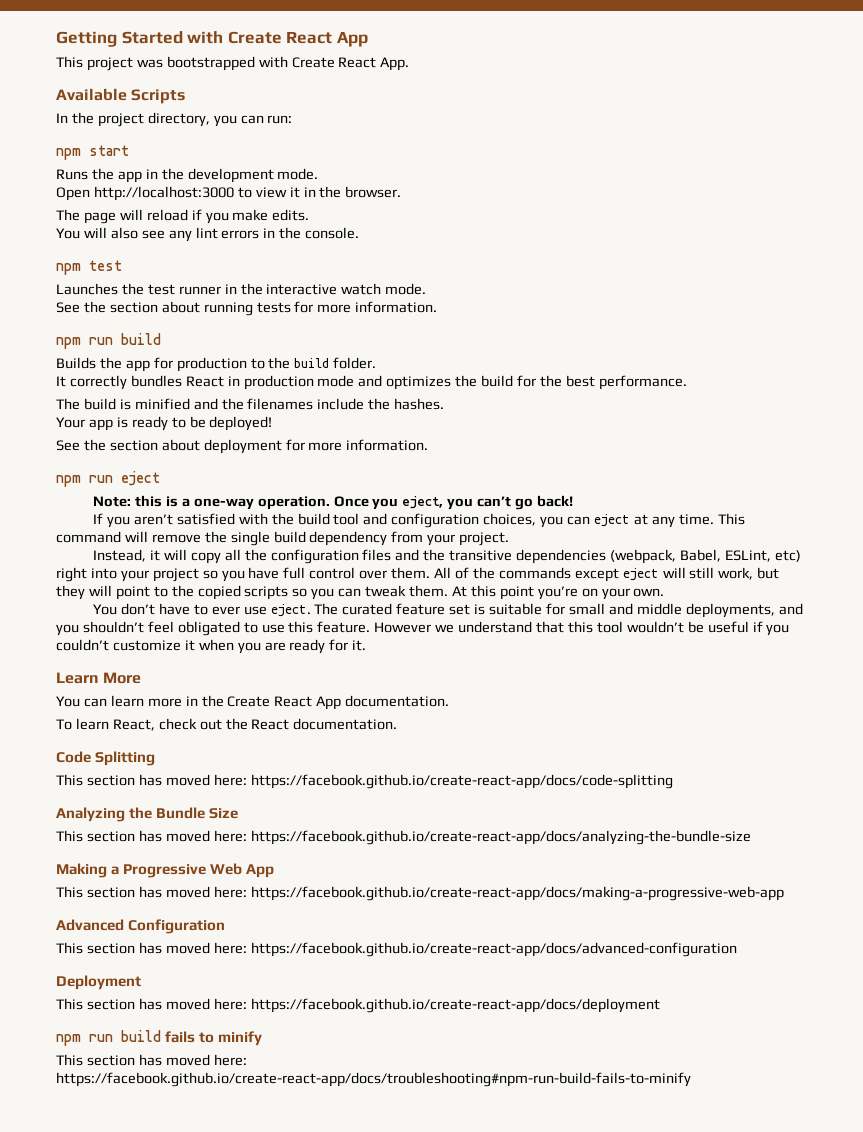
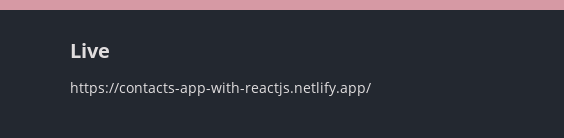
[56,31,368,47] [56,56,410,71] [56,88,186,104] [56,112,293,127] [56,145,129,160] [56,168,319,183] [56,186,402,201] [56,209,310,224] [56,227,360,242] [56,260,122,275] [56,283,427,295] [56,301,438,316] [56,333,161,349] [56,357,377,372] [56,375,687,390] [56,398,445,410] [56,416,273,431] [56,439,429,454] [56,471,160,487] [93,495,574,510] [93,513,745,528] [56,531,510,546] [93,549,801,564] [56,567,780,582] [56,585,665,600] [93,603,803,618] [56,621,790,636] [56,639,367,654] [56,672,142,684] [56,695,450,710] [56,718,398,731] [56,751,156,766] [56,774,673,789] [56,807,239,822] [56,830,751,845] [56,863,275,878] [56,886,784,901] [56,919,226,934] [56,942,737,957] [56,975,141,990] [56,998,660,1013] [56,1030,263,1046] [56,1054,247,1066] [56,1072,691,1087] Getting Started with Create React App // This project was bootstrapped with Create React App. // Available Scripts // In the project directory, you can run: // npm start // Runs the app in the development mode. // Open http://localhost:3000 to view it in the browser. // The page will reload if you make edits. // You will also see any lint errors in the console. // npm test // Launches the test runner in the interactive watch mode. // See the section about running tests for more information. // npm run build // Builds the app for production to the build folder. // It correctly bundles React in production mode and optimizes the build for the best performance. // The build is minified and the filenames include the hashes. // Your app is ready to be deployed! // See the section about deployment for more information. // npm run eject // Note: this is a one-way operation. Once you eject, you can’t go back! // If you aren’t satisfied with the build tool and configuration choices, you can eject at any time. This command will remove the single build dependency from your project. // Instead, it will copy all the configuration files and the transitive dependencies (webpack, Babel, ESLint, etc) right into your project so you have full control over them. All of the commands except eject will still work, but they will point to the copied scripts so you can tweak them. At this point you’re on your own. // You don’t have to ever use eject. The curated feature set is suitable for small and middle deployments, and you shouldn’t feel obligated to use this feature. However we understand that this tool wouldn’t be useful if you couldn’t customize it when you are ready for it. // Learn More // You can learn more in the Create React App documentation. // To learn React, check out the React documentation. // Code Splitting // This section has moved here: https://facebook.github.io/create-react-app/docs/code-splitting // Analyzing the Bundle Size // This section has moved here: https://facebook.github.io/create-react-app/docs/analyzing-the-bundle-size // Making a Progressive Web App // This section has moved here: https://facebook.github.io/create-react-app/docs/making-a-progressive-web-app // Advanced Configuration // This section has moved here: https://facebook.github.io/create-react-app/docs/advanced-configuration // Deployment // This section has moved here: https://facebook.github.io/create-react-app/docs/deployment // npm run build fails to minify // This section has moved here: https://facebook.github.io/create-react-app/docs/troubleshooting#npm-run-build-fails-to-minify -> [70,43,110,58] [70,82,371,96] Live // https://contacts-app-with-reactjs.netlify.app/

